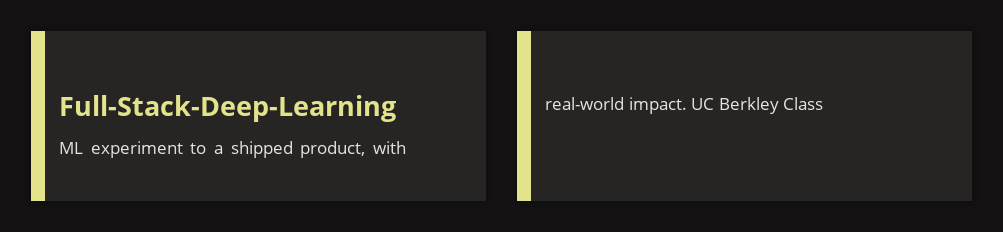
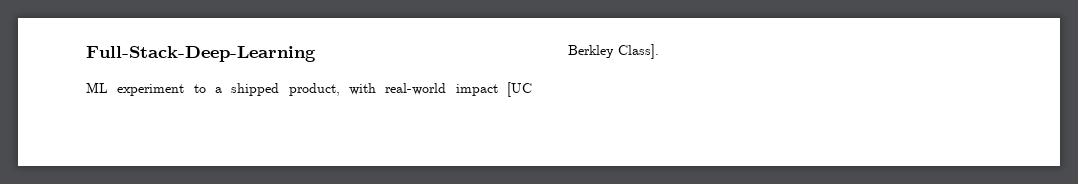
[628,97,824,114] impact. UC Berkley Class -> [455,82,532,97] [568,44,659,59] impact [UC Berkley Class].

